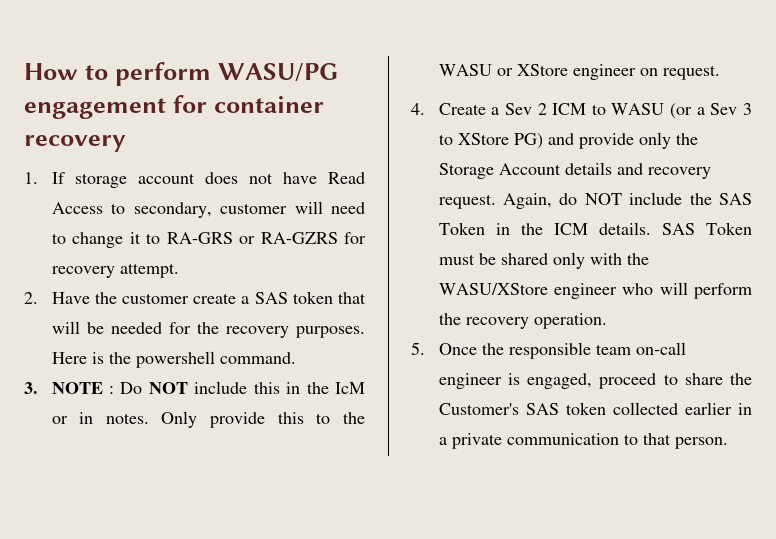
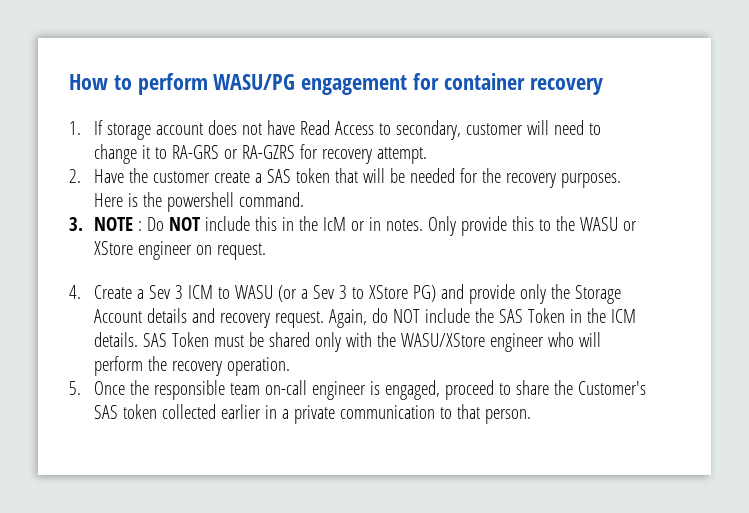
[537,103,547,115] 2 -> [175,285,184,299] 3

